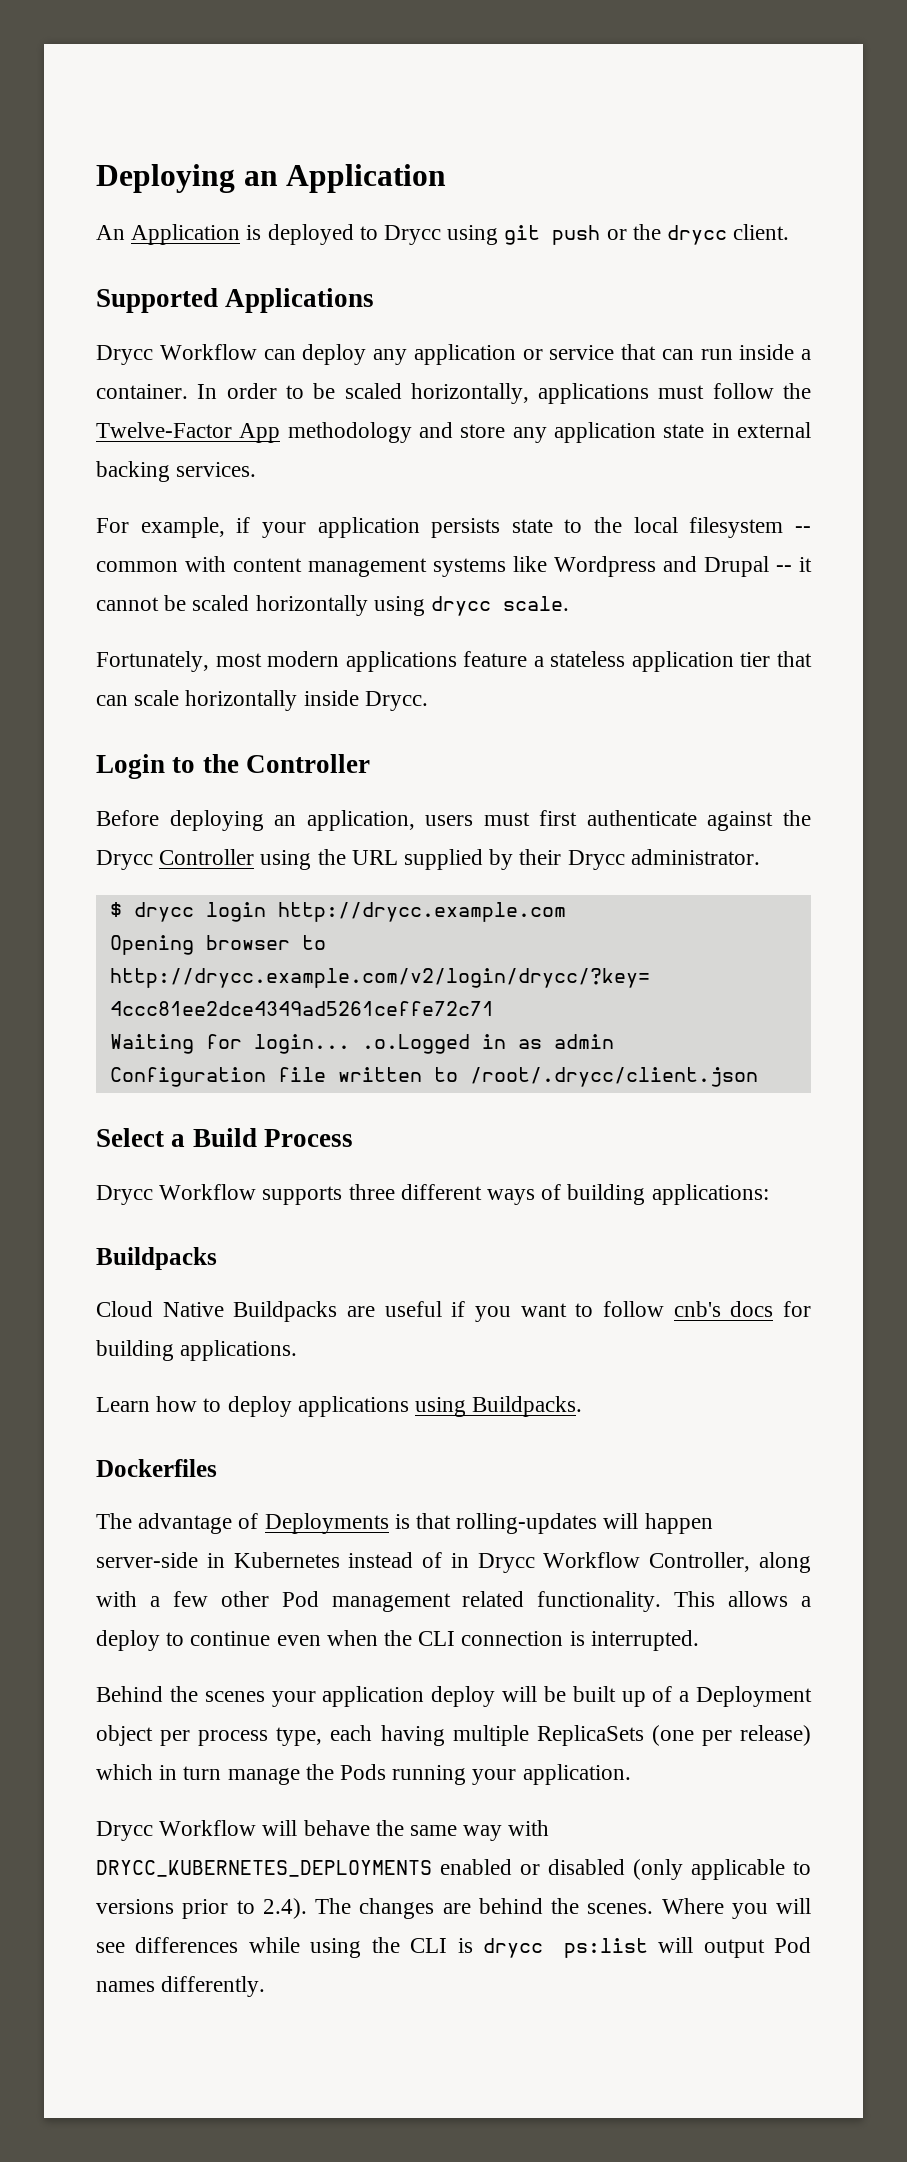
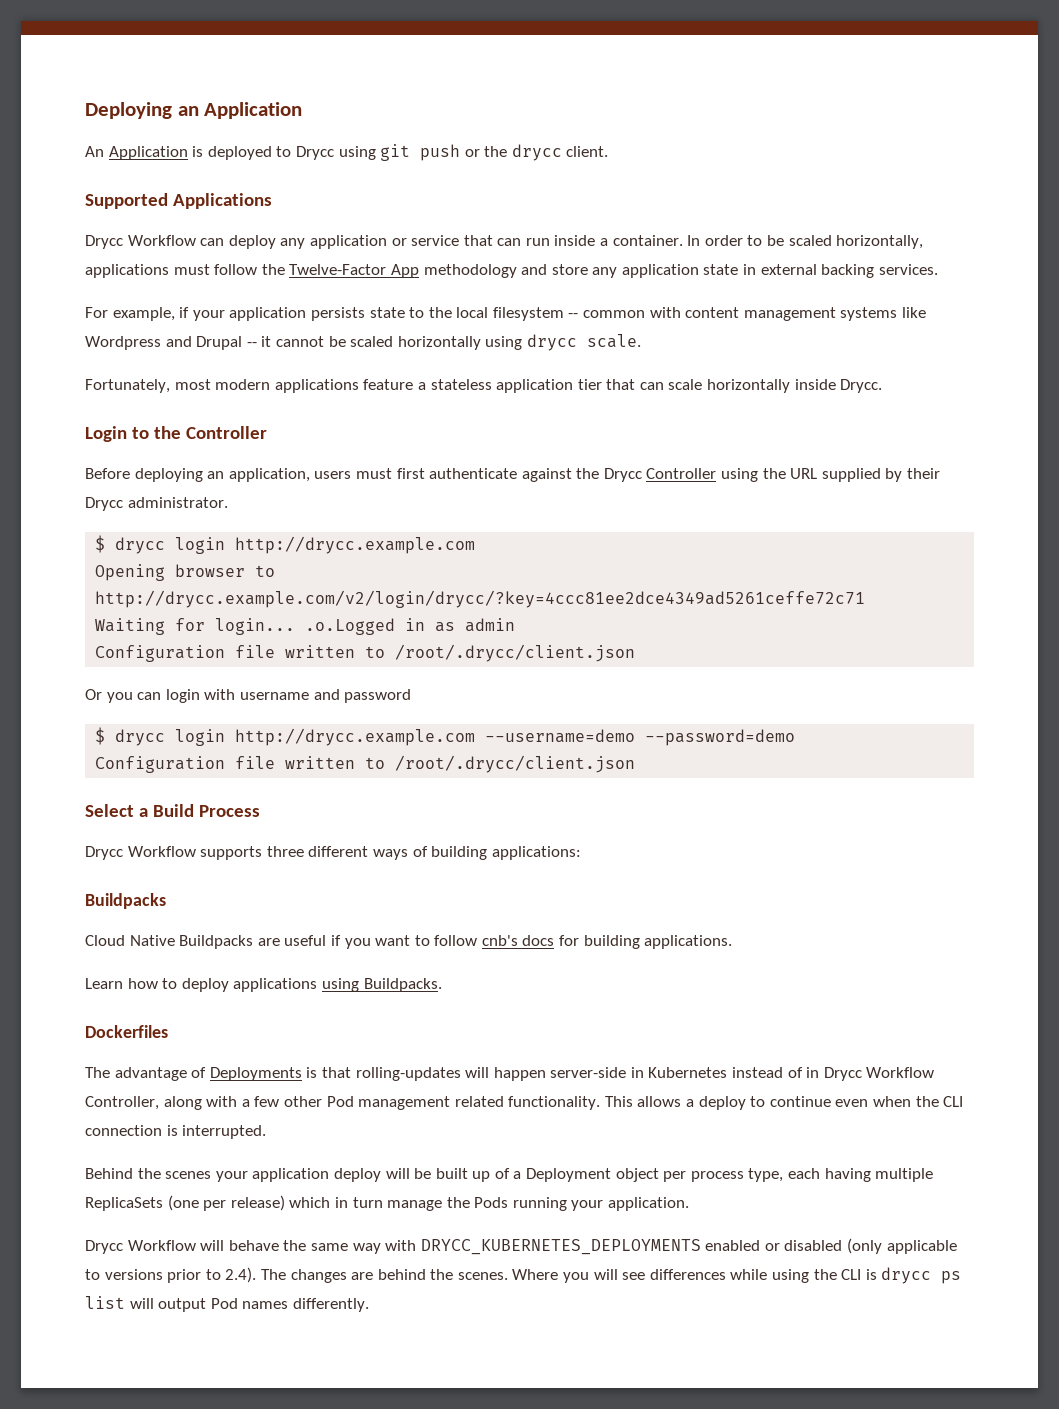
(758, 1077) none -> [85,689,412,703] [95,727,796,746] [95,755,636,773] // Or you can login with username and password // $ drycc login http://drycc.example.com --username=demo --password=demo // Configuration file written to /root/.drycc/client.json
[563,1938,648,1958] ps:list -> [941,1271,962,1284] [85,1296,125,1309] ps list

